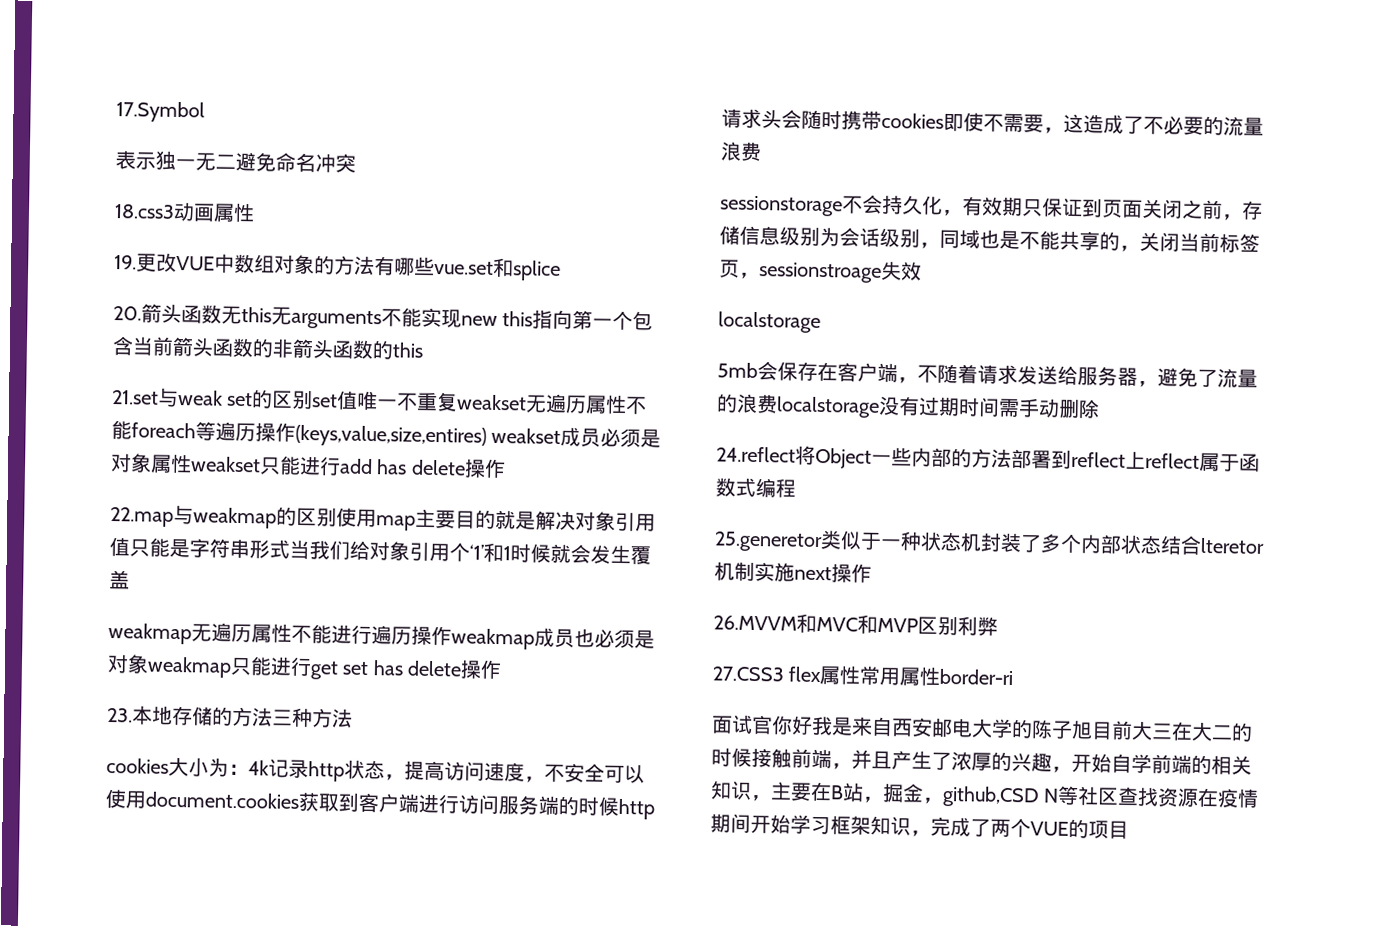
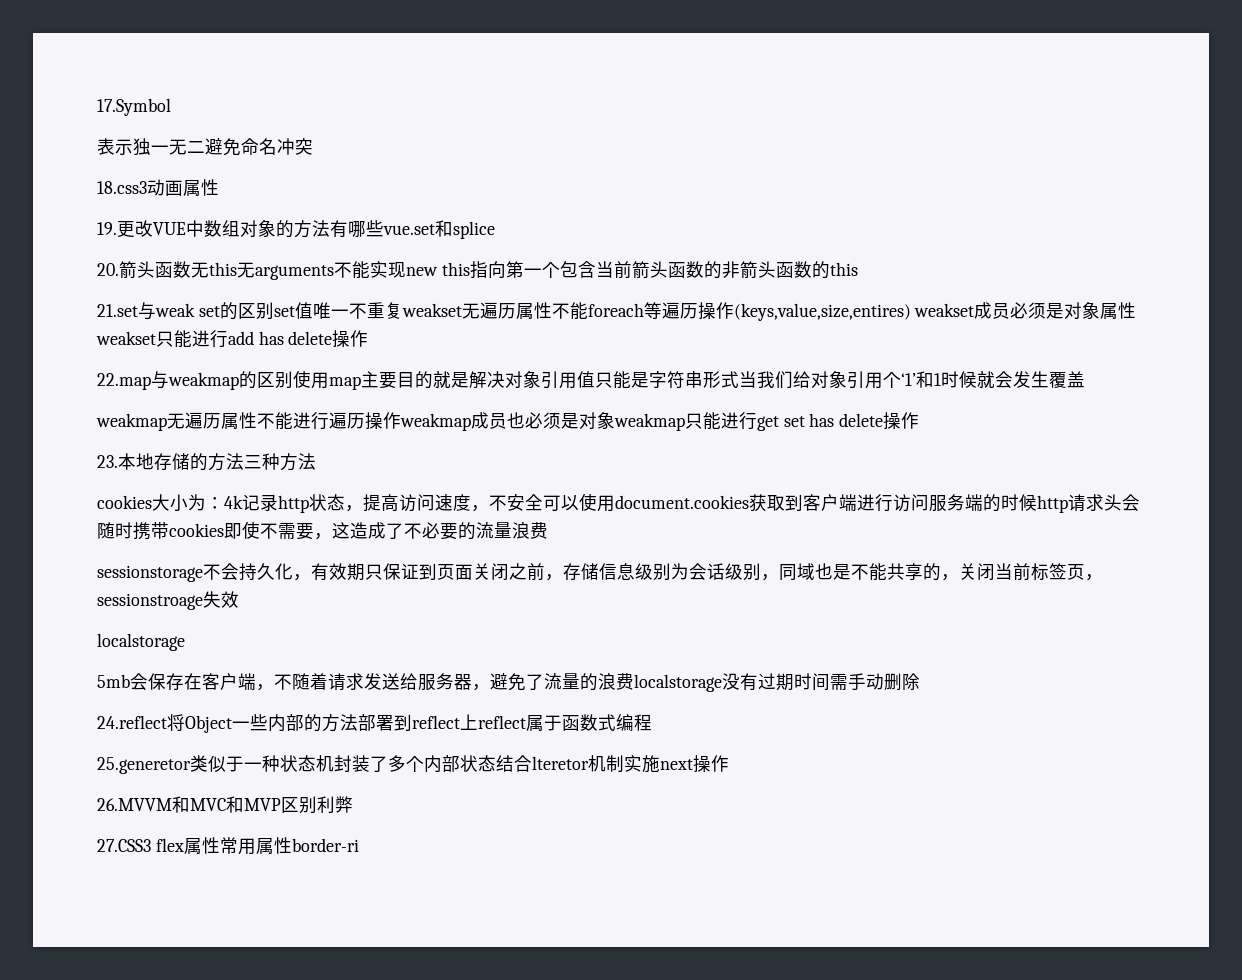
[711,714,1253,742] [711,747,1252,775] [710,780,1260,808] [710,813,1129,839] // 面试官你好我是来自西安邮电大学的陈子旭目前大三在大二的时候接触前端，并且产生了浓厚的兴趣，开始自学前端的相关知识，主要在B站，掘金，github,CSD N等社区查找资源在疫情期间开始学习框架知识，完成了两个VUE的项目 -> (359, 845) none

